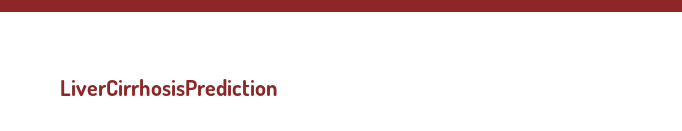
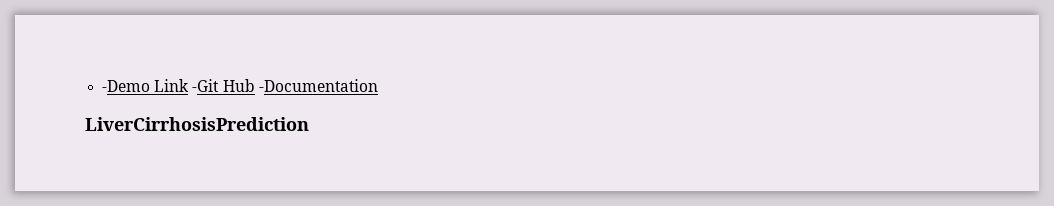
(60, 87) none -> [102,79,378,92] -Demo Link -Git Hub -Documentation //

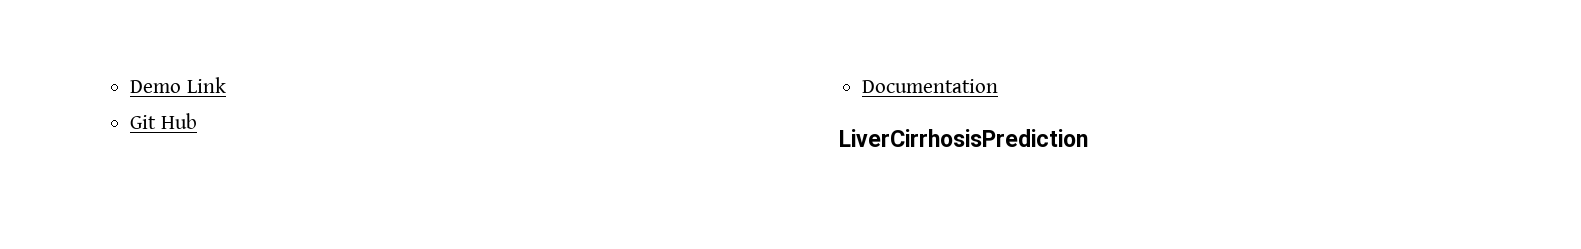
[102,80,151,92] -Demo -> [130,80,182,93] Demo
[192,79,220,92] -Git -> [130,115,157,129] // Git
[258,79,378,92] -Documentation -> [862,79,999,93] // Documentation

